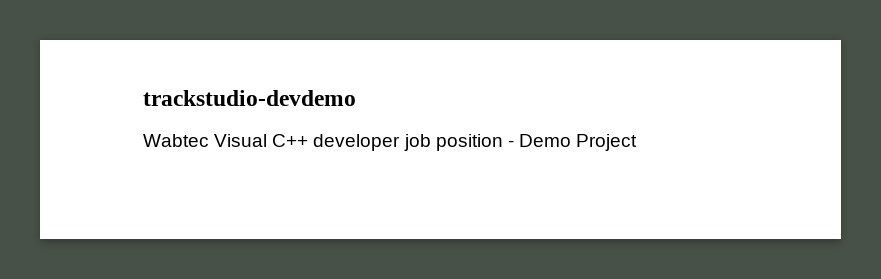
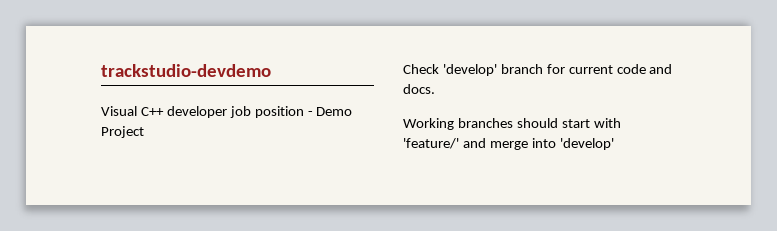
[143,134,209,147] Wabtec -> (271, 70) none
(638, 142) none -> [403,64,673,76] [403,84,435,94] [403,118,621,130] [403,138,614,150] // Check 'develop' branch for current code and docs. // Working branches should start with 'feature/' and merge into 'develop'

